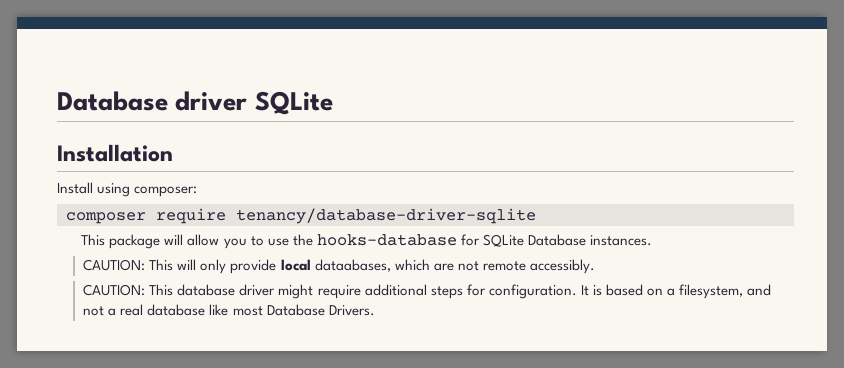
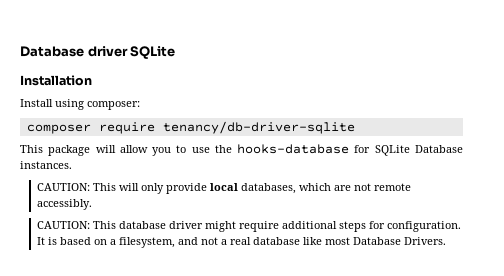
[236,208,536,224] tenancy/database-driver-sqlite -> [162,121,355,134] tenancy/db-driver-sqlite
[314,259,391,272] dataabases, -> [241,183,297,194] databases,

